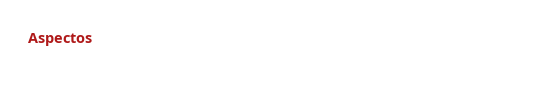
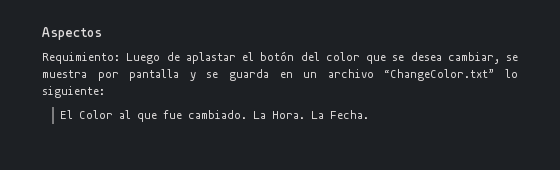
(92, 39) none -> [42,51,518,64] [42,69,518,81] [42,86,105,98] [60,110,370,122] // Requimiento: Luego de aplastar el botón del color que se desea cambiar, se muestra por pantalla y se guarda en un archivo “ChangeColor.txt” lo siguiente: // El Color al que fue cambiado. La Hora. La Fecha.

